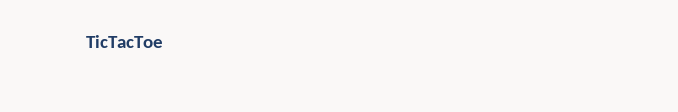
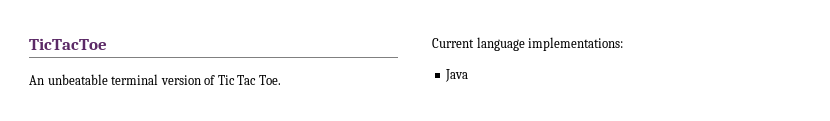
(163, 41) none -> [29,74,281,85] [432,37,624,51] [445,69,469,82] // An unbeatable terminal version of Tic Tac Toe. // Current language implementations: // Java

